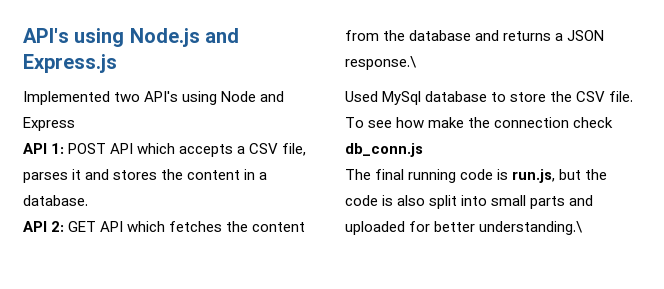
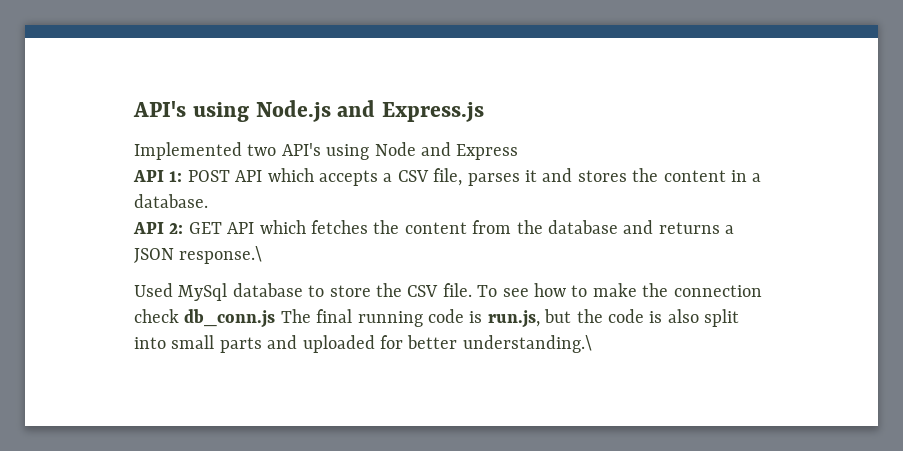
(425, 122) none -> [571,285,588,297] to
(423, 150) // -> (276, 318) none

